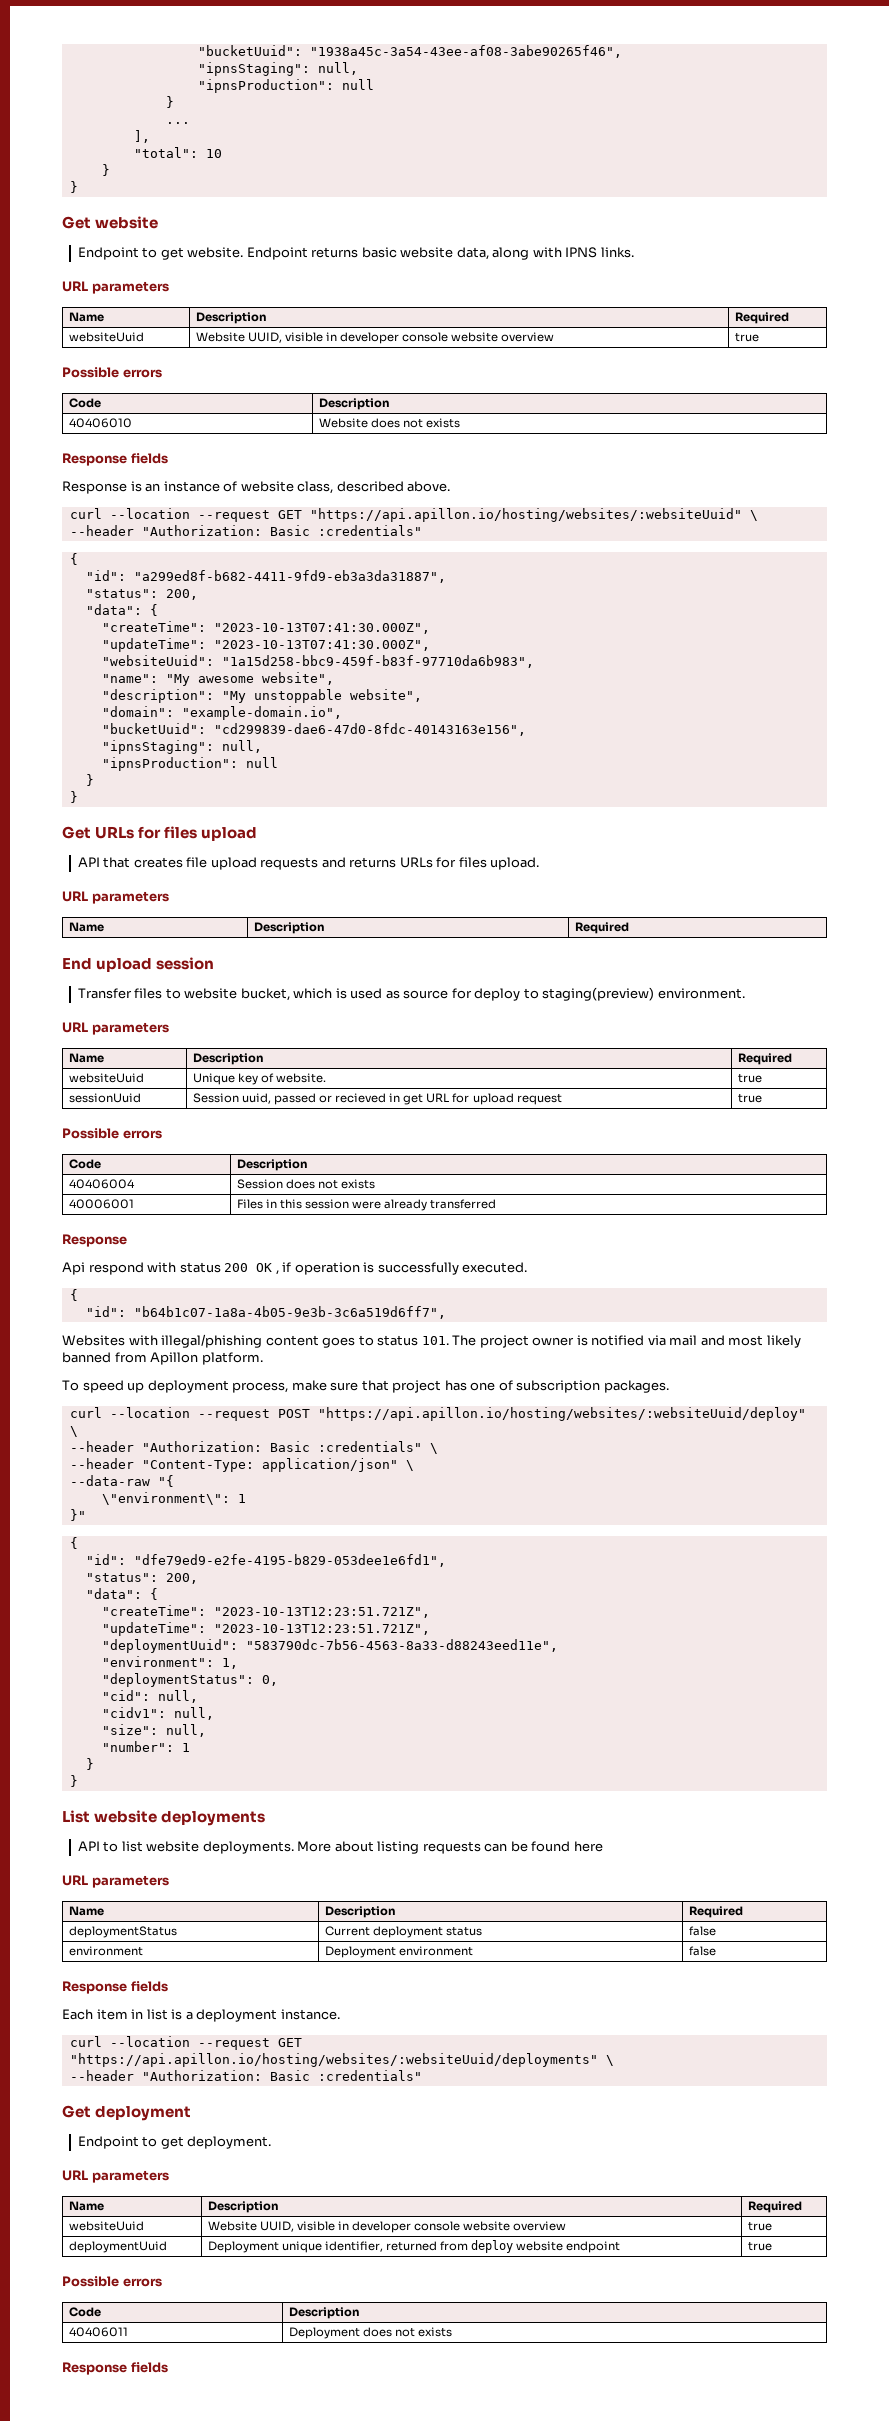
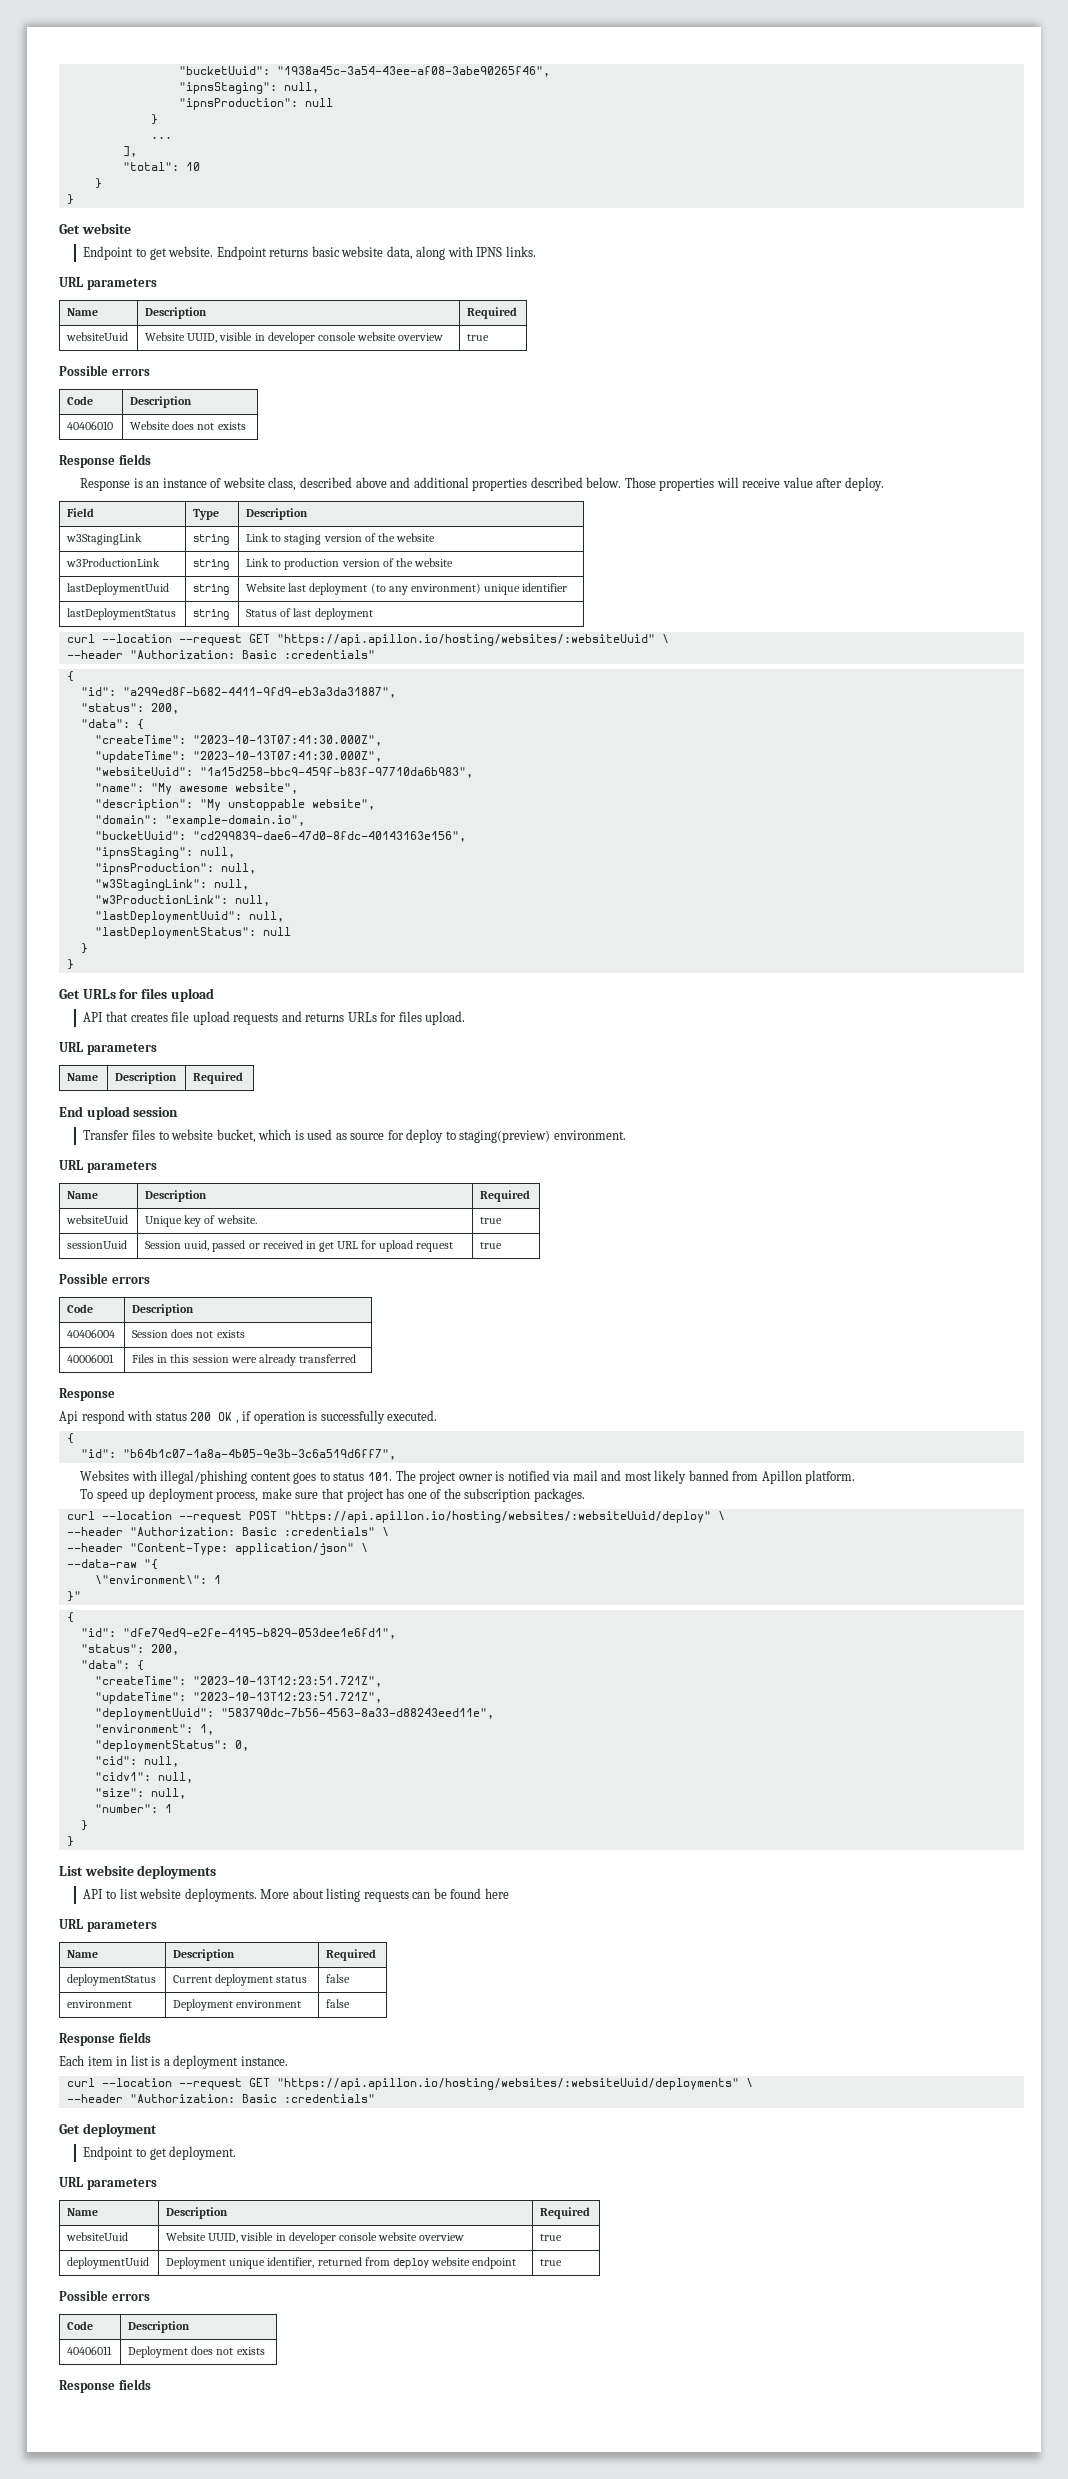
[407,481,451,492] above. -> [355,477,884,491] [67,508,95,517] [193,509,220,520] [246,508,309,520] [66,533,143,545] [193,534,230,545] [246,533,435,545] [66,558,161,567] [193,559,230,570] [246,558,453,570] [67,583,170,595] [193,584,230,595] [246,583,567,595] [67,608,177,620] [193,609,230,620] [246,608,373,620] above and additional properties described below. Those properties will receive value after deploy. // Field | Type | Description // w3StagingLink | string | Link to staging version of the website // w3ProductionLink | string | Link to production version of the website // lastDeploymentUuid | string | Website last deployment (to any environment) unique identifier // lastDeploymentStatus | string | Status of last deployment
(238, 764) none -> [220,863,256,874] [94,879,249,891] [94,895,270,906] [94,911,284,923] [94,927,256,939] null, // "w3StagingLink": null, // "w3ProductionLink": null, // "lastDeploymentUuid": null, // "lastDeploymentStatus":
[335,1093,387,1103] recieved -> [262,1240,303,1249] received
(513, 1385) none -> [443,1488,461,1499] the

